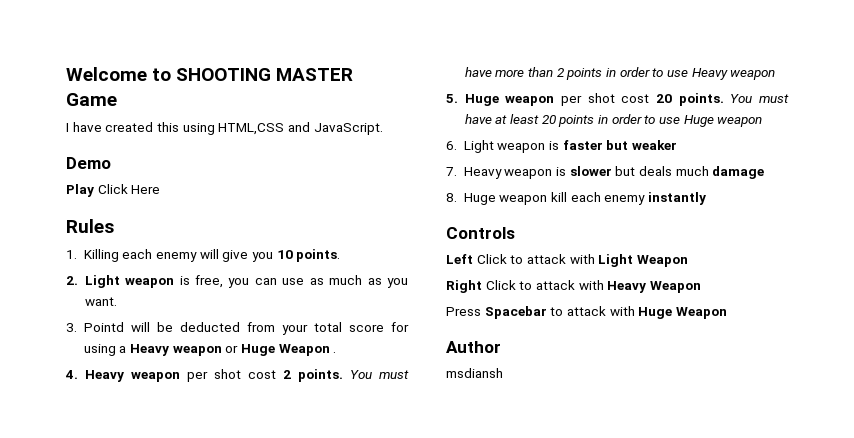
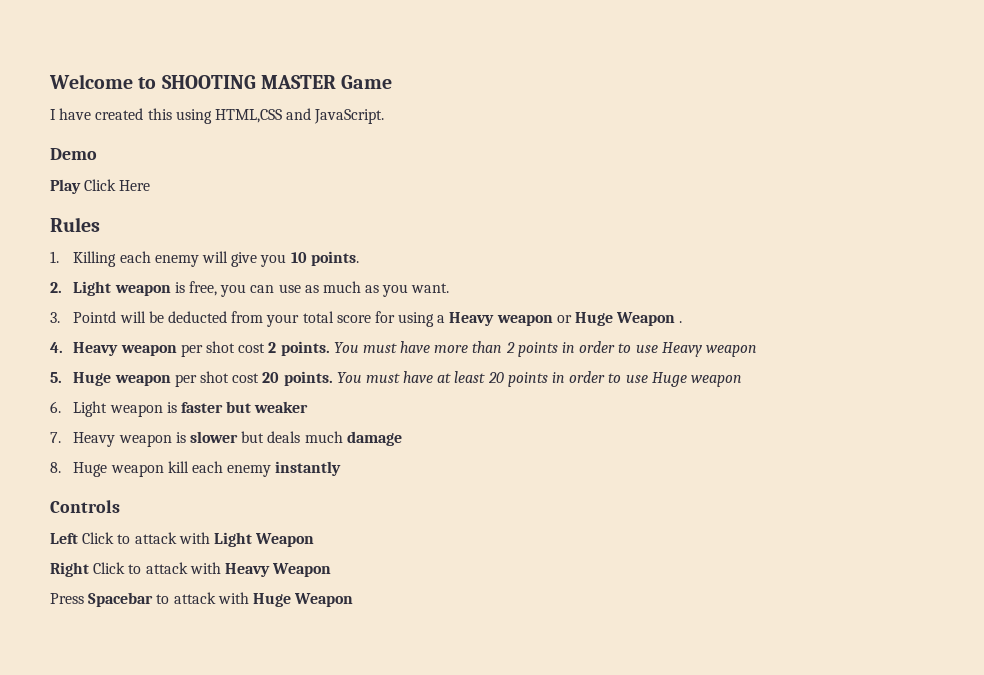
[446,341,501,353] [446,368,503,378] // Author // msdiansh -> (354, 600) none

